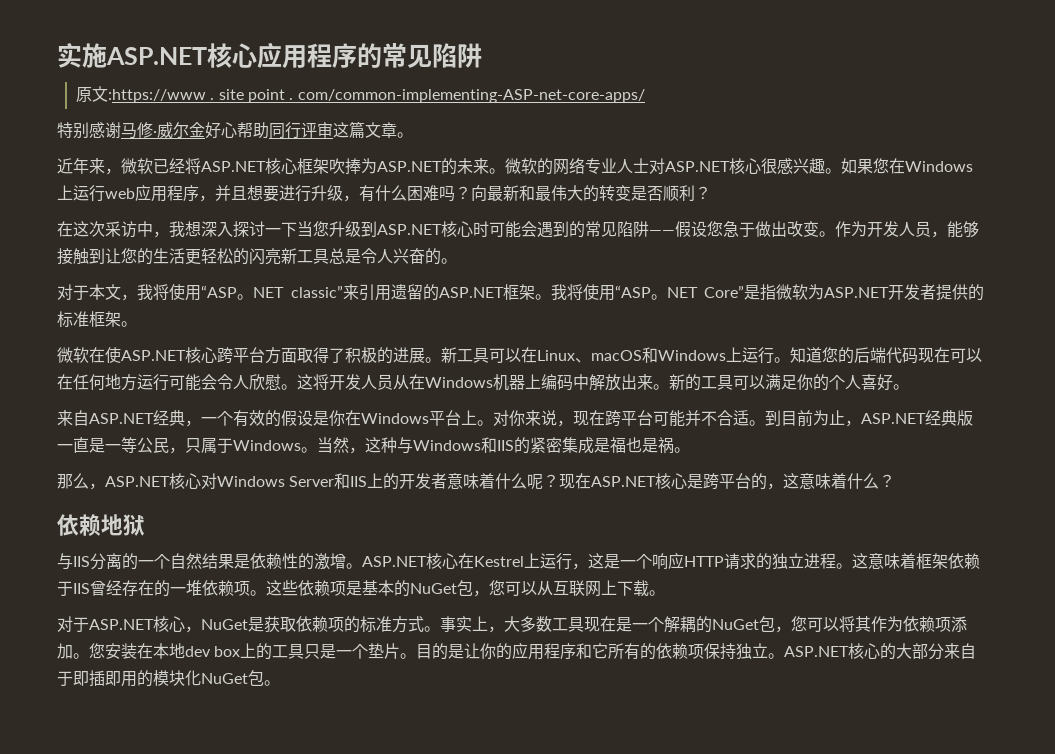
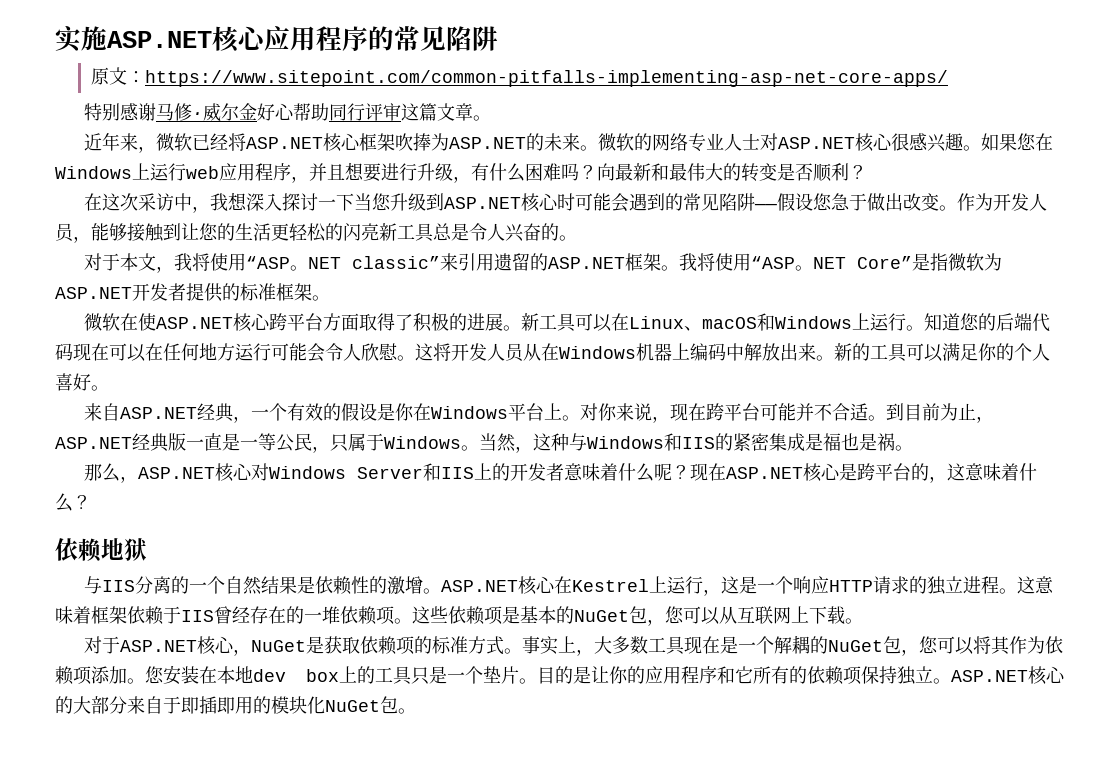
[108,89,645,103] :https://www . site point . com/common-implementing-ASP-net-core-apps/ -> [126,70,948,87] ：https://www.sitepoint.com/common-pitfalls-implementing-asp-net-core-apps/

